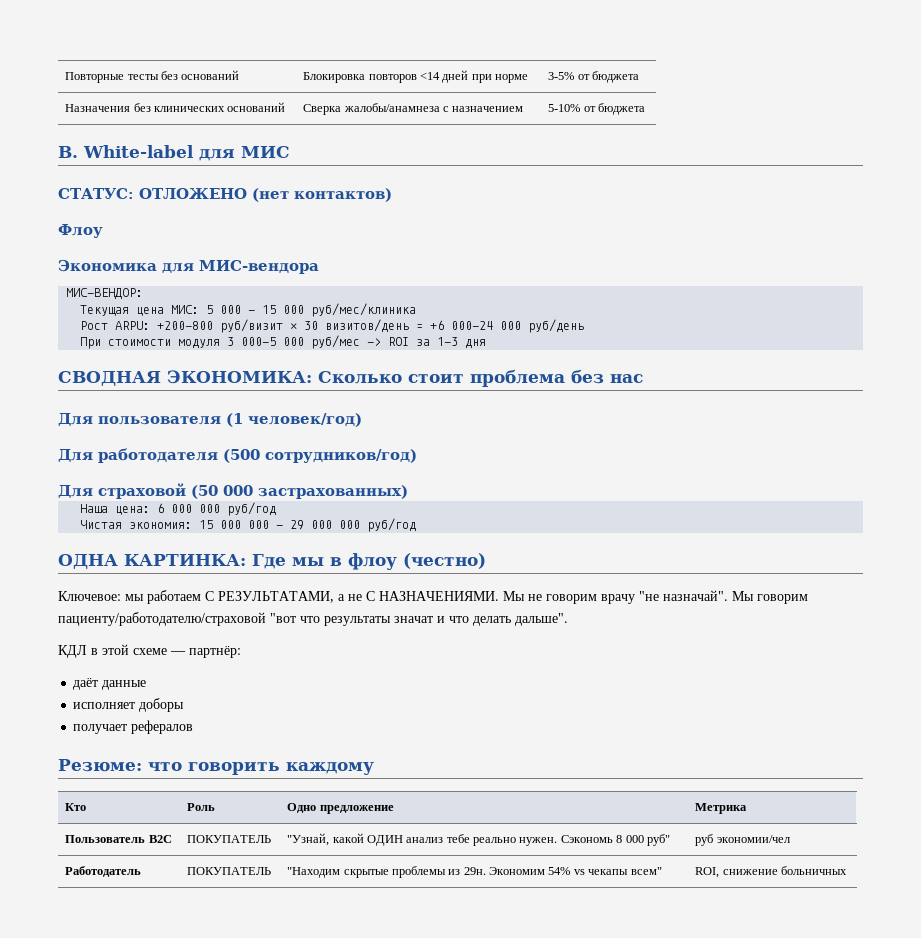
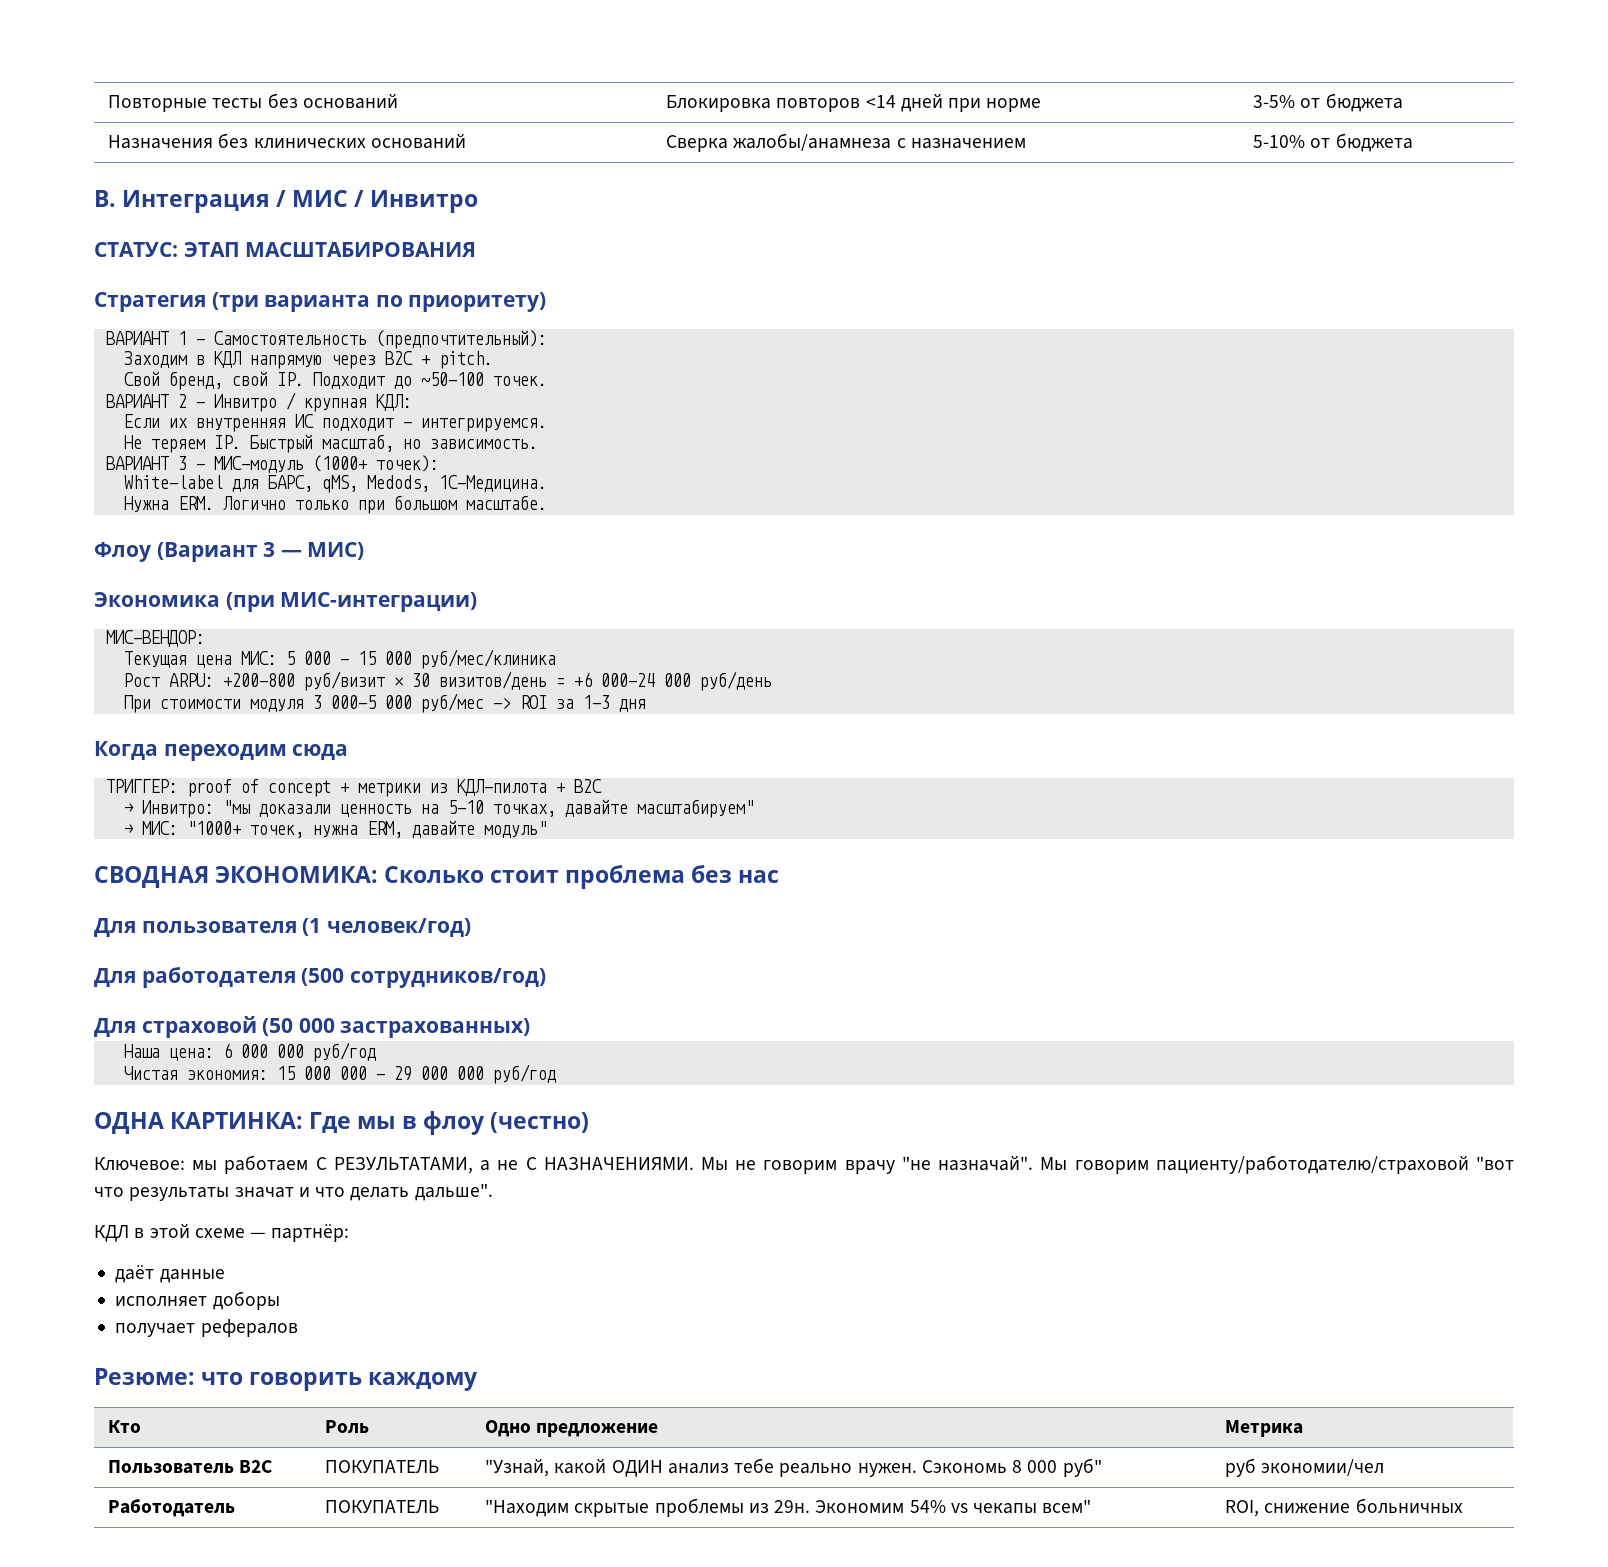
[83,145,290,161] [58,188,392,202] [58,224,103,238] White-label для МИС // СТАТУС: ОТЛОЖЕНО (нет контактов) // Флоу -> [122,190,479,213] [94,242,477,257] [94,292,547,312] [105,330,547,349] [123,351,493,369] [123,371,547,390] [105,392,412,412] [123,414,547,432] [123,434,538,453] [105,455,439,473] [123,475,547,493] [123,495,547,514] [94,542,365,562] Интеграция / МИС / Инвитро // СТАТУС: ЭТАП МАСШТАБИРОВАНИЯ // Стратегия (три варианта по приоритету) // ВАРИАНТ 1 — Самостоятельность (предпочтительный): // Заходим в КДЛ напрямую через B2C + pitch. // Свой бренд, свой IP. Подходит до ~50-100 точек. // ВАРИАНТ 2 — Инвитро / крупная КДЛ: // Если их внутренняя ИС подходит — интегрируемся. // Не теряем IP. Быстрый масштаб, но зависимость. // ВАРИАНТ 3 — МИС-модуль (1000+ точек): // White-label для БАРС, qMS, Medods, 1С-Медицина. // Нужна ERM. Логично только при большом масштабе. // Флоу (Вариант 3 — МИС)
[162,260,319,274] для МИС-вендора -> [225,592,478,612] (при МИС-интеграции)
(487, 344) none -> [94,741,349,761] [105,779,602,797] [123,799,754,818] [123,820,547,838] // Когда переходим сюда // ТРИГГЕР: proof of concept + метрики из КДЛ-пилота + B2C // → Инвитро: "мы доказали ценность на 5-10 точках, давайте масштабируем" // → МИС: "1000+ точек, нужна ERM, давайте модуль"

